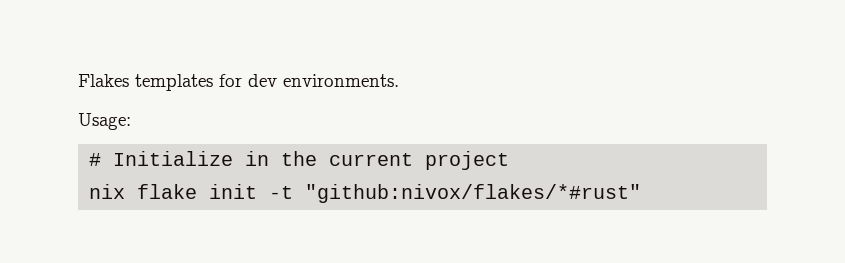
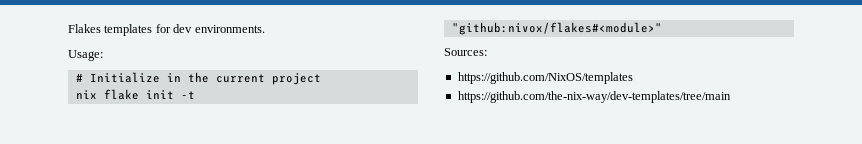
[305,184,642,203] "github:nivox/flakes/*#rust" -> [451,22,662,35] [444,48,487,56] [457,72,633,84] [457,91,731,103] "github:nivox/flakes#<module>" // Sources: // https://github.com/NixOS/templates // https://github.com/the-nix-way/dev-templates/tree/main

